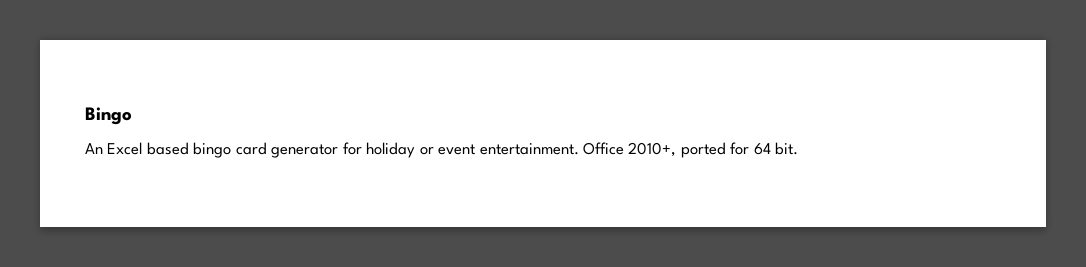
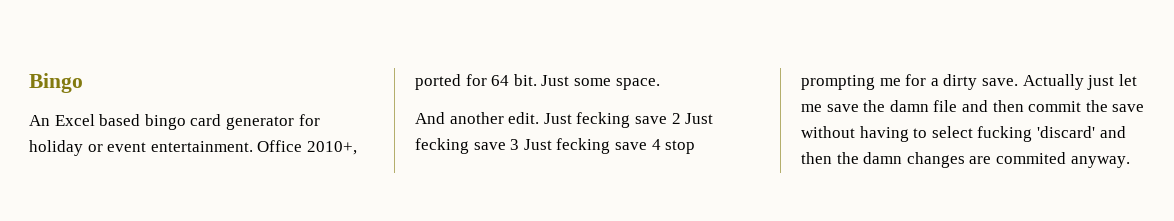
(799, 148) none -> [541,75,660,90] [415,112,714,128] [415,138,696,154] [801,74,1137,90] [801,100,1145,112] [801,126,1126,142] [801,152,1130,168] Just some space. // And another edit. Just fecking save 2 Just fecking save 3 Just fecking save 4 stop prompting me for a dirty save. Actually just let me save the damn file and then commit the save without having to select fucking 'discard' and then the damn changes are commited anyway.

